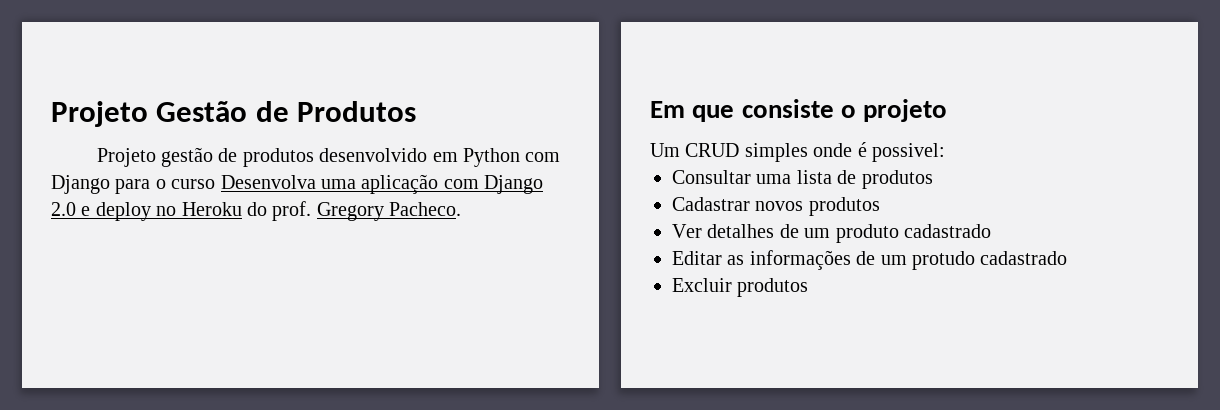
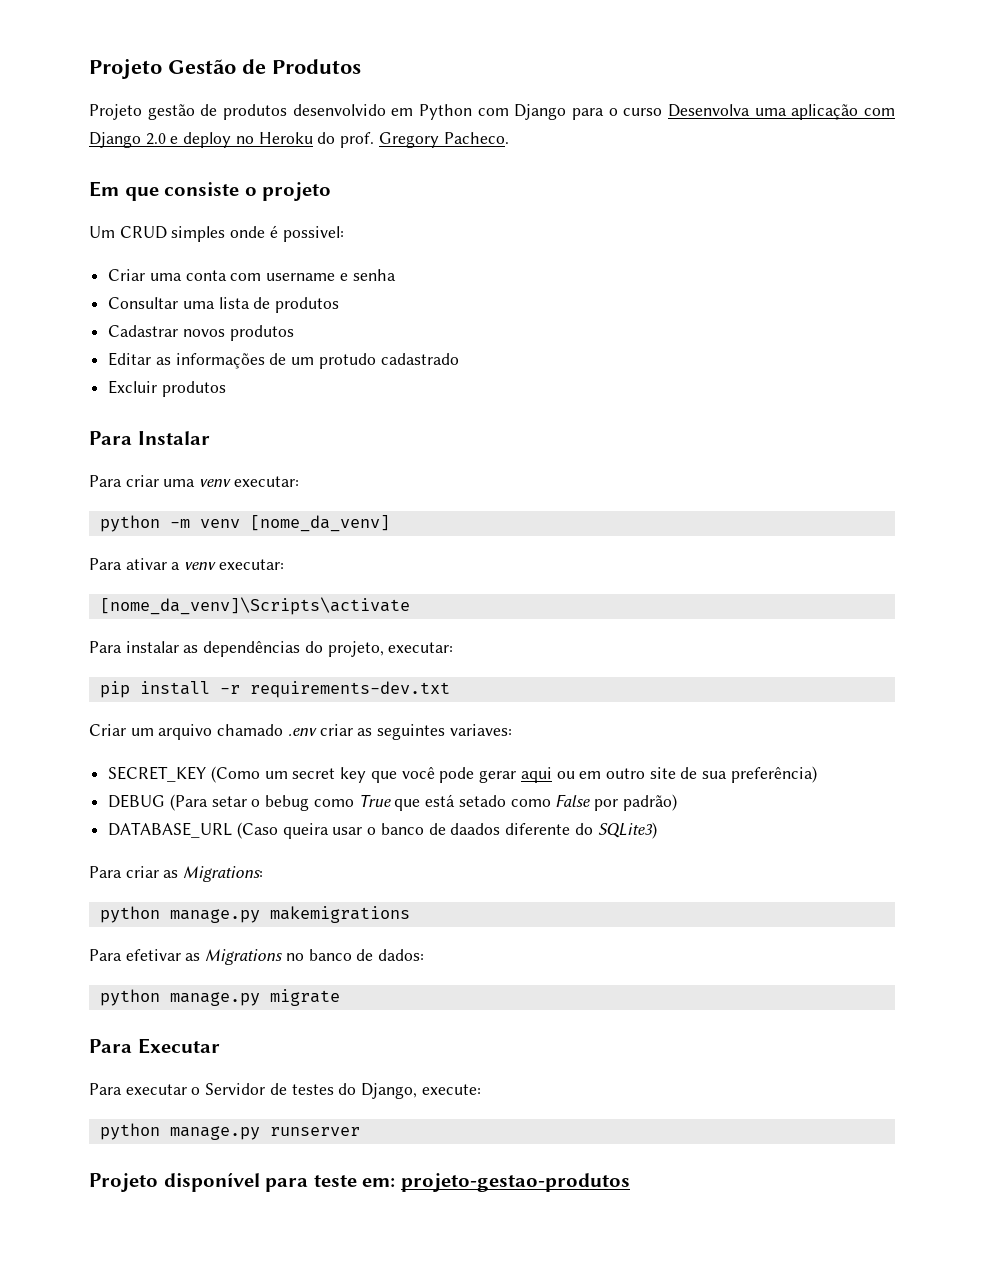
(945, 152) none -> [108,269,396,281] // Criar uma conta com username e senha
[672,224,991,243] // Ver detalhes de um produto cadastrado -> (294, 333) none
(809, 287) none -> [89,431,210,445] [89,475,299,487] [99,515,390,532] [89,558,284,570] [99,597,410,615] [89,641,454,657] [99,681,450,698] [89,724,512,740] [108,766,817,783] [108,794,677,811] [108,822,657,839] [89,866,264,882] [99,906,410,923] [89,949,425,965] [99,989,340,1006] [89,1038,220,1054] [89,1083,481,1099] [99,1123,360,1140] [89,1172,630,1192] // Para Instalar // Para criar uma venv executar: // python -m venv [nome_da_venv] // Para ativar a venv executar: // [nome_da_venv]\Scripts\activate // Para instalar as dependências do projeto, executar: // pip install -r requirements-dev.txt // Criar um arquivo chamado .env criar as seguintes variaves: // SECRET_KEY (Como um secret key que você pode gerar aqui ou em outro site de sua preferência) // DEBUG (Para setar o bebug como True que está setado como False por padrão) // DATABASE_URL (Caso queira usar o banco de daados diferente do SQLite3) // Para criar as Migrations: // python manage.py makemigrations // Para efetivar as Migrations no banco de dados: // python manage.py migrate // Para Executar // Para executar o Servidor de testes do Django, execute: // python manage.py runserver // Projeto disponível para teste em: projeto-gestao-produtos

